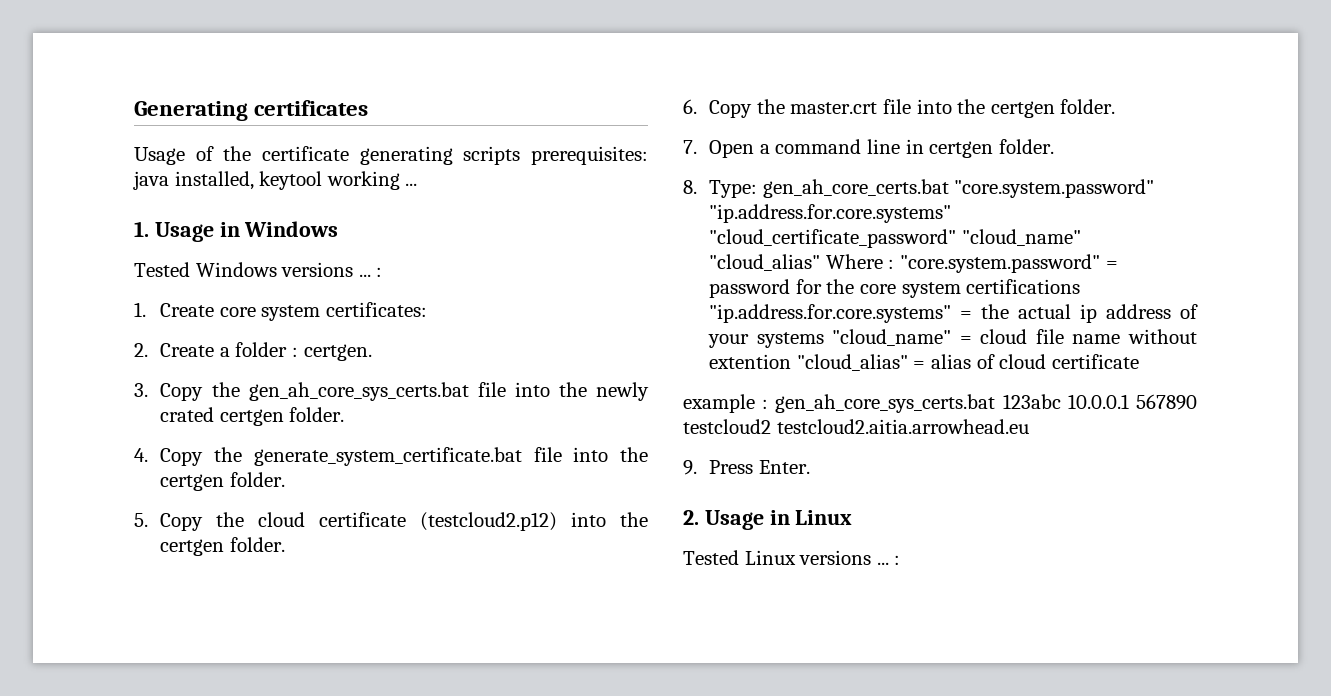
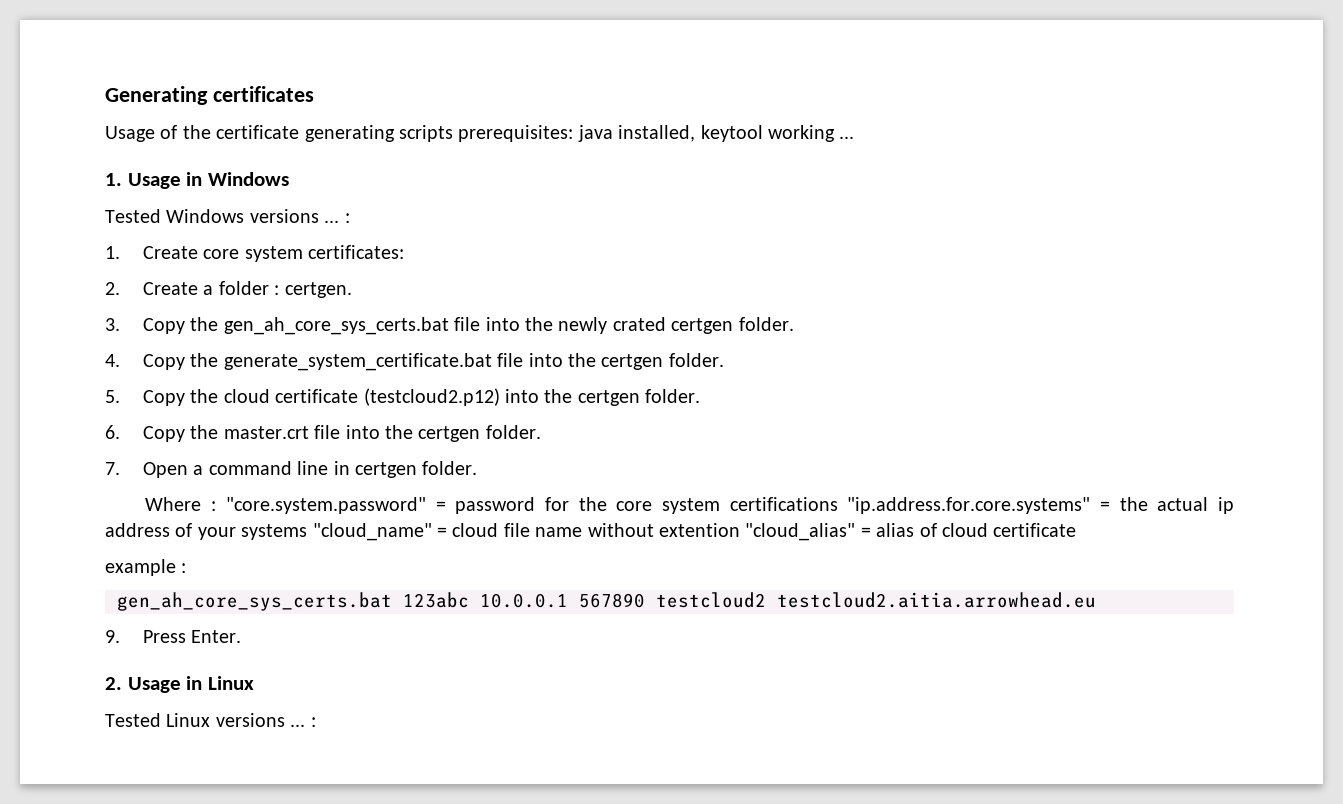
[683,179,1155,198] [709,204,952,223] [709,229,1081,248] [709,254,821,271] 8. Type: gen_ah_core_certs.bat "core.system.password" "ip.address.for.core.systems" "cloud_certificate_password" "cloud_name" "cloud_alias" -> (478, 468) none
(769, 404) none -> (187, 568) //

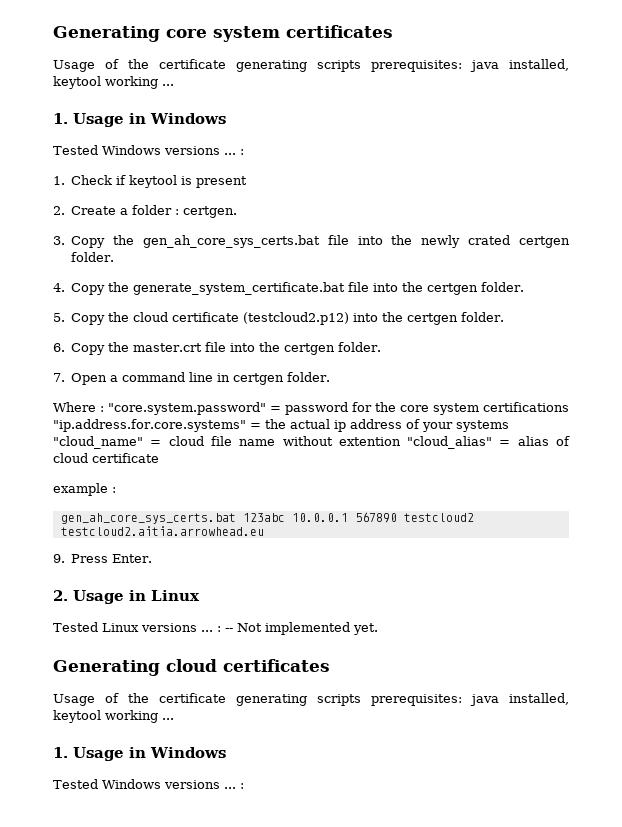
[105,86,208,105] Generating -> [53,26,280,42] Generating core system
[143,245,405,262] Create core system certificates: -> [71,175,248,188] Check if keytool is present
(316, 722) none -> [225,622,378,635] [53,659,330,676] [53,693,569,706] [53,710,174,723] [53,747,226,761] [53,779,244,789] -- Not implemented yet. // Generating cloud certificates // Usage of the certificate generating scripts prerequisites: java installed, keytool working ... // 1. Usage in Windows // Tested Windows versions ... :

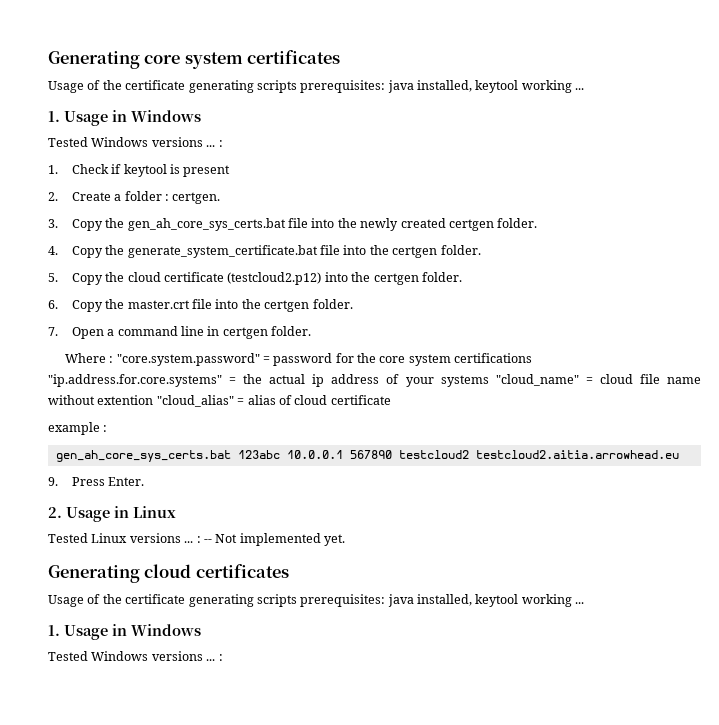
[468,235,511,245] crated -> [400,218,446,228] created

